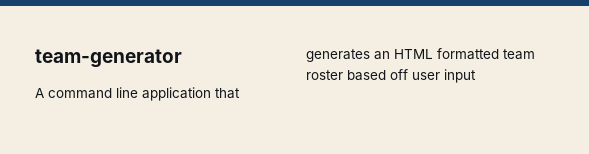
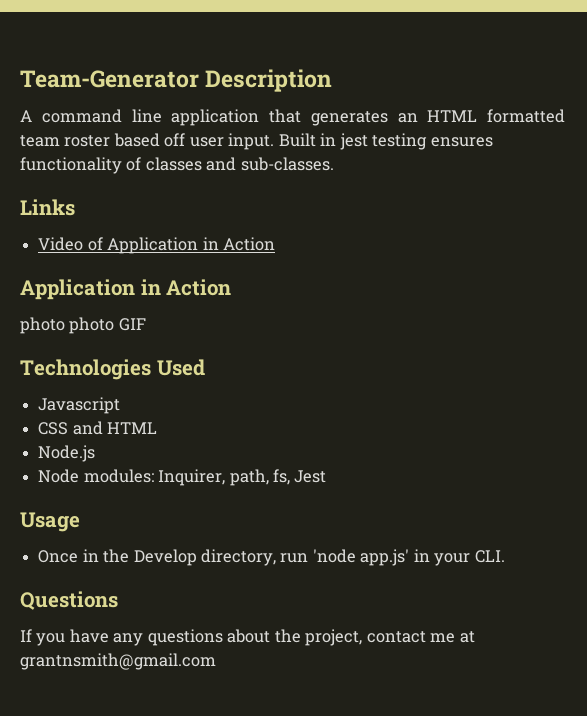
[35,49,182,68] team-generator -> [20,69,333,92] Team-Generator Description
[444,69,476,83] input -> [228,133,493,150] [20,157,334,174] [20,199,75,216] [38,237,275,254] [20,279,232,300] [20,317,146,334] [20,359,205,380] [38,397,121,414] [38,421,158,435] [38,445,96,462] [38,469,327,486] [20,512,80,532] [38,549,505,566] [20,591,118,610] [20,629,475,646] [20,653,216,670] input. Built in jest testing ensures functionality of classes and sub-classes. // Links // Video of Application in Action // Application in Action // photo photo GIF // Technologies Used // Javascript // CSS and HTML // Node.js // Node modules: Inquirer, path, fs, Jest // Usage // Once in the Develop directory, run 'node app.js' in your CLI. // Questions // If you have any questions about the project, contact me at grantnsmith@gmail.com

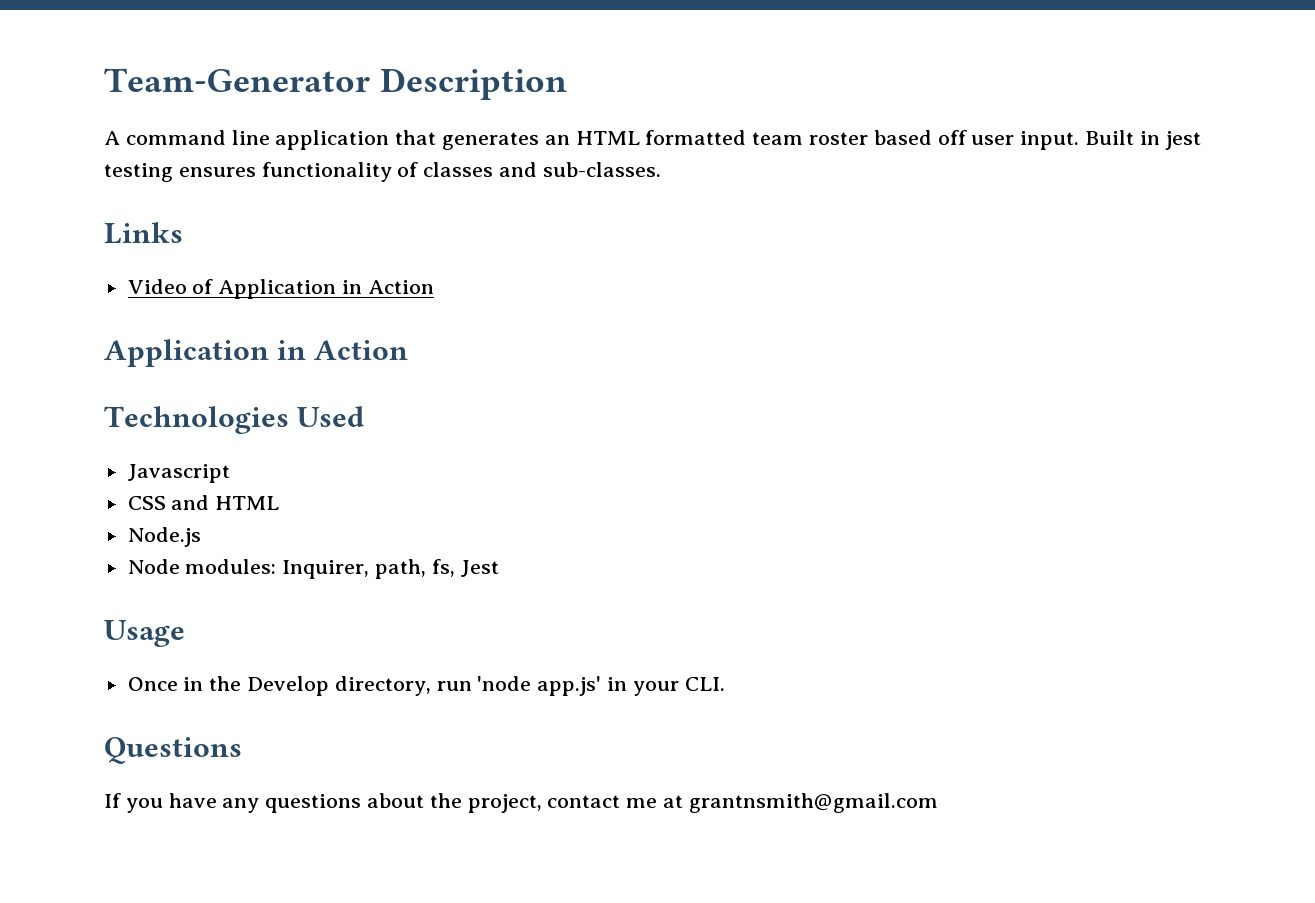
[20,317,146,334] // photo photo GIF -> (409, 350) none

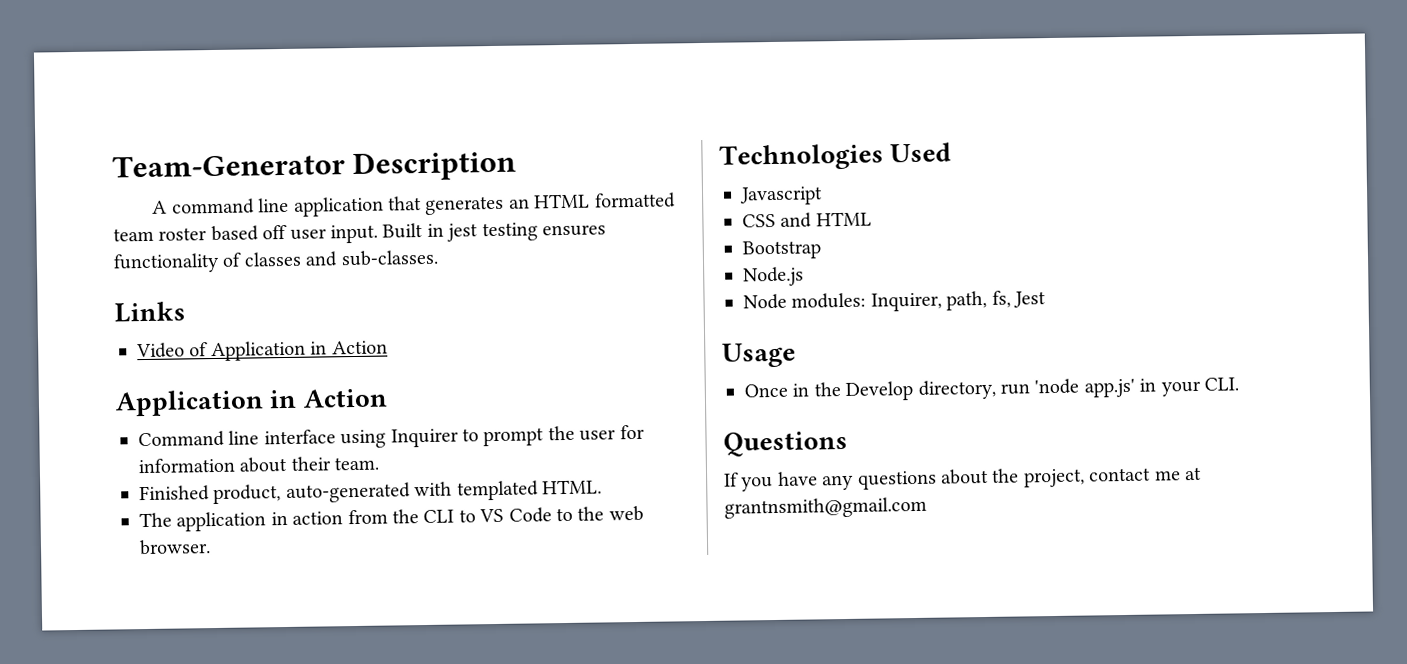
(409, 350) none -> [138,424,645,449] [138,456,380,474] [139,479,602,505] [139,505,644,532] [139,539,211,556] // Command line interface using Inquirer to prompt the user for information about their team. // Finished product, auto-generated with templated HTML. // The application in action from the CLI to VS Code to the web browser.
(280, 503) none -> [742,240,821,260] // Bootstrap

